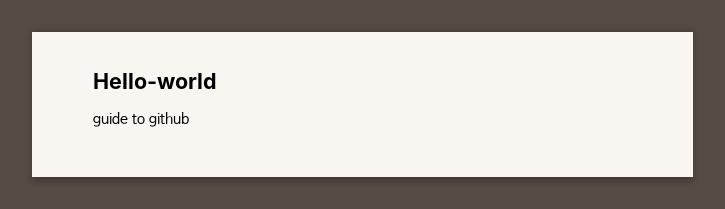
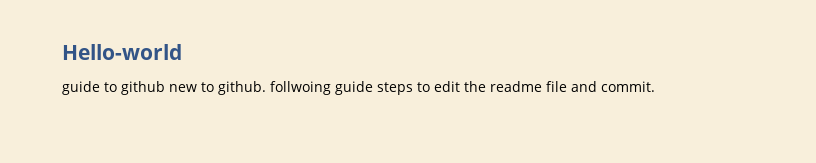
(189, 119) none -> [169,81,655,95] new to github. follwoing guide steps to edit the readme file and commit.

